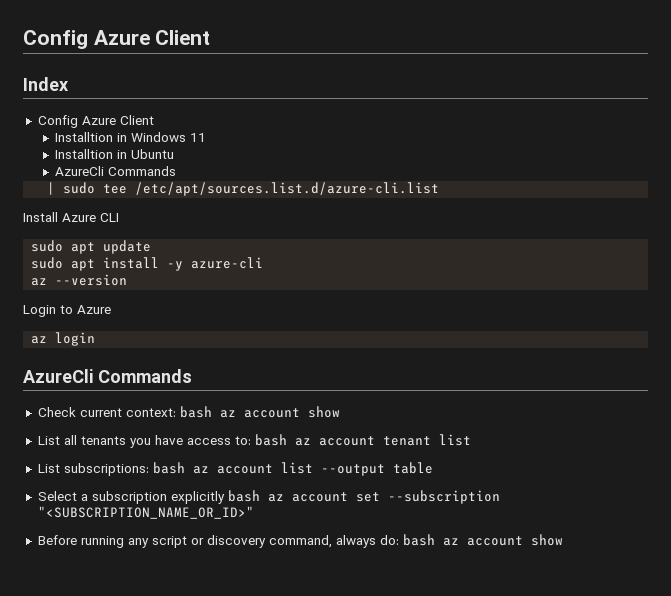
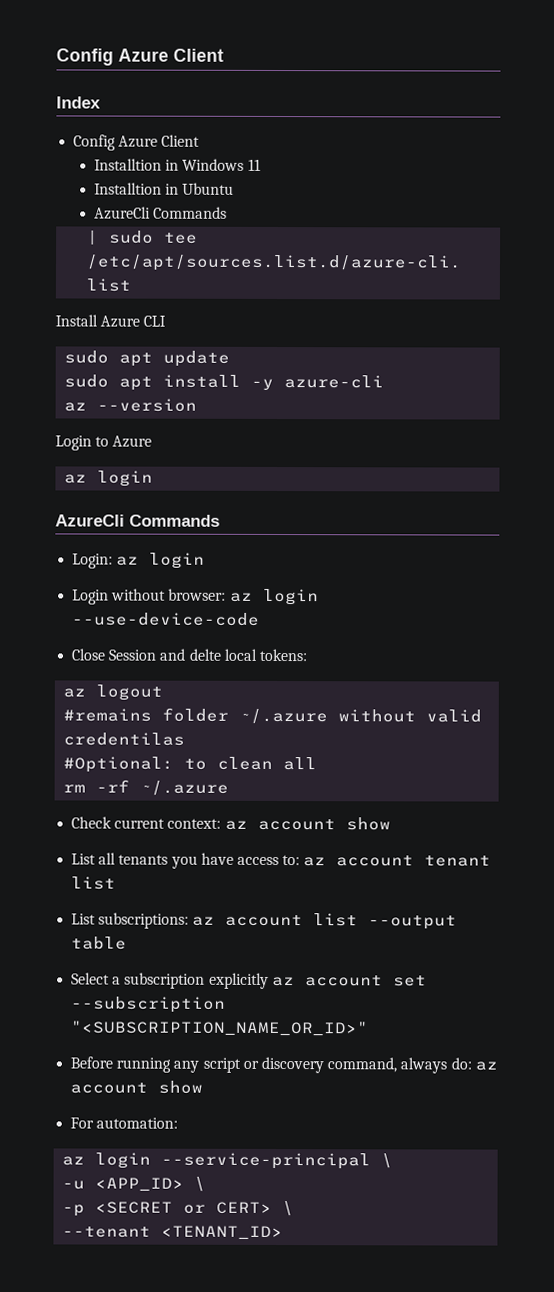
(192, 376) none -> [72,552,206,569] [72,588,319,606] [72,612,261,626] [71,648,307,662] [63,684,164,701] [63,707,483,725] [63,732,186,746] [63,756,318,773] [63,779,230,796] // Login: az login // Login without browser: az login --use-device-code // Close Session and delte local tokens: // az logout // #remains folder ~/.azure without valid credentilas // #Optional: to clean all // rm -rf ~/.azure
[179,406,212,418] bash -> (222, 823) none
[254,434,287,446] bash -> (301, 860) none
[152,462,185,474] bash -> (190, 920) none
[227,490,260,502] bash -> (269, 980) none
[402,534,563,546] bash az account show -> [474,1061,498,1071] [70,1080,204,1094] [70,1117,179,1129] [62,1152,394,1170] [62,1176,207,1192] [62,1201,295,1217] [62,1225,284,1241] az account show // For automation: // az login --service-principal \ // -u <APP_ID> \ // -p <SECRET or CERT> \ // --tenant <TENANT_ID>

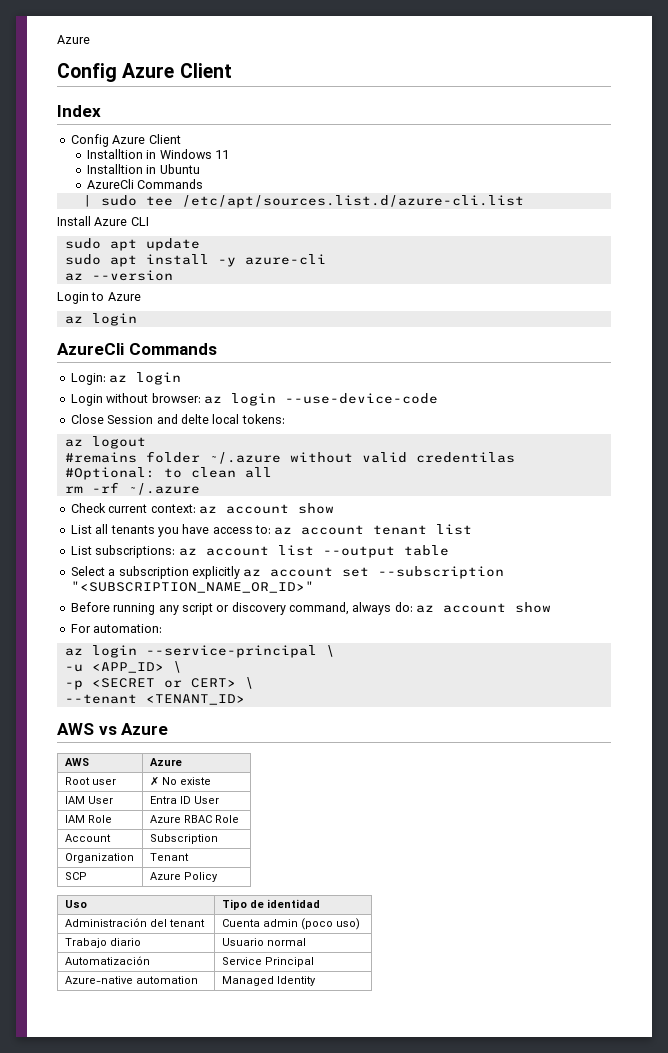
(56, 57) none -> [57,35,90,44] Azure //
(284, 1233) none -> [57,723,169,735] [64,758,89,766] [149,758,182,766] [64,777,116,785] [149,776,211,786] [64,796,113,804] [149,796,219,804] [64,815,112,823] [149,815,239,823] [64,834,111,842] [149,834,218,844] [64,853,134,863] [149,853,189,861] [64,872,87,880] [149,872,218,882] [64,900,87,908] [221,899,320,910] [64,918,205,927] [221,918,360,930] [64,938,141,948] [221,938,306,946] [64,956,150,965] [221,957,314,967] [64,976,198,984] [221,976,316,986] // AWS vs Azure // AWS | Azure // Root user | ✗ No existe // IAM User | Entra ID User // IAM Role | Azure RBAC Role // Account | Subscription // Organization | Tenant // SCP | Azure Policy // Uso | Tipo de identidad // Administración del tenant | Cuenta admin (poco uso) // Trabajo diario | Usuario normal // Automatización | Service Principal // Azure-native automation | Managed Identity

